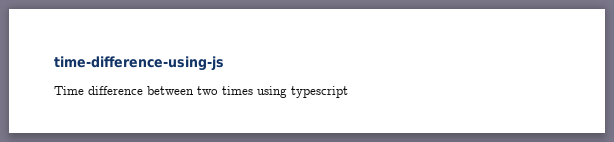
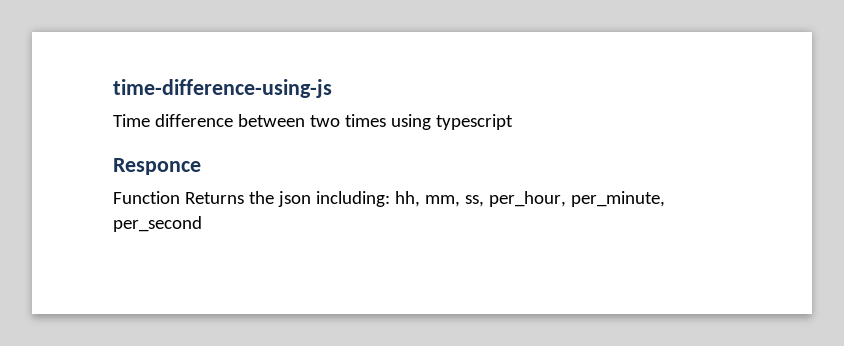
(348, 92) none -> [113,158,201,175] [113,191,665,207] [113,216,202,232] // Responce // Function Returns the json including: hh, mm, ss, per_hour, per_minute, per_second

